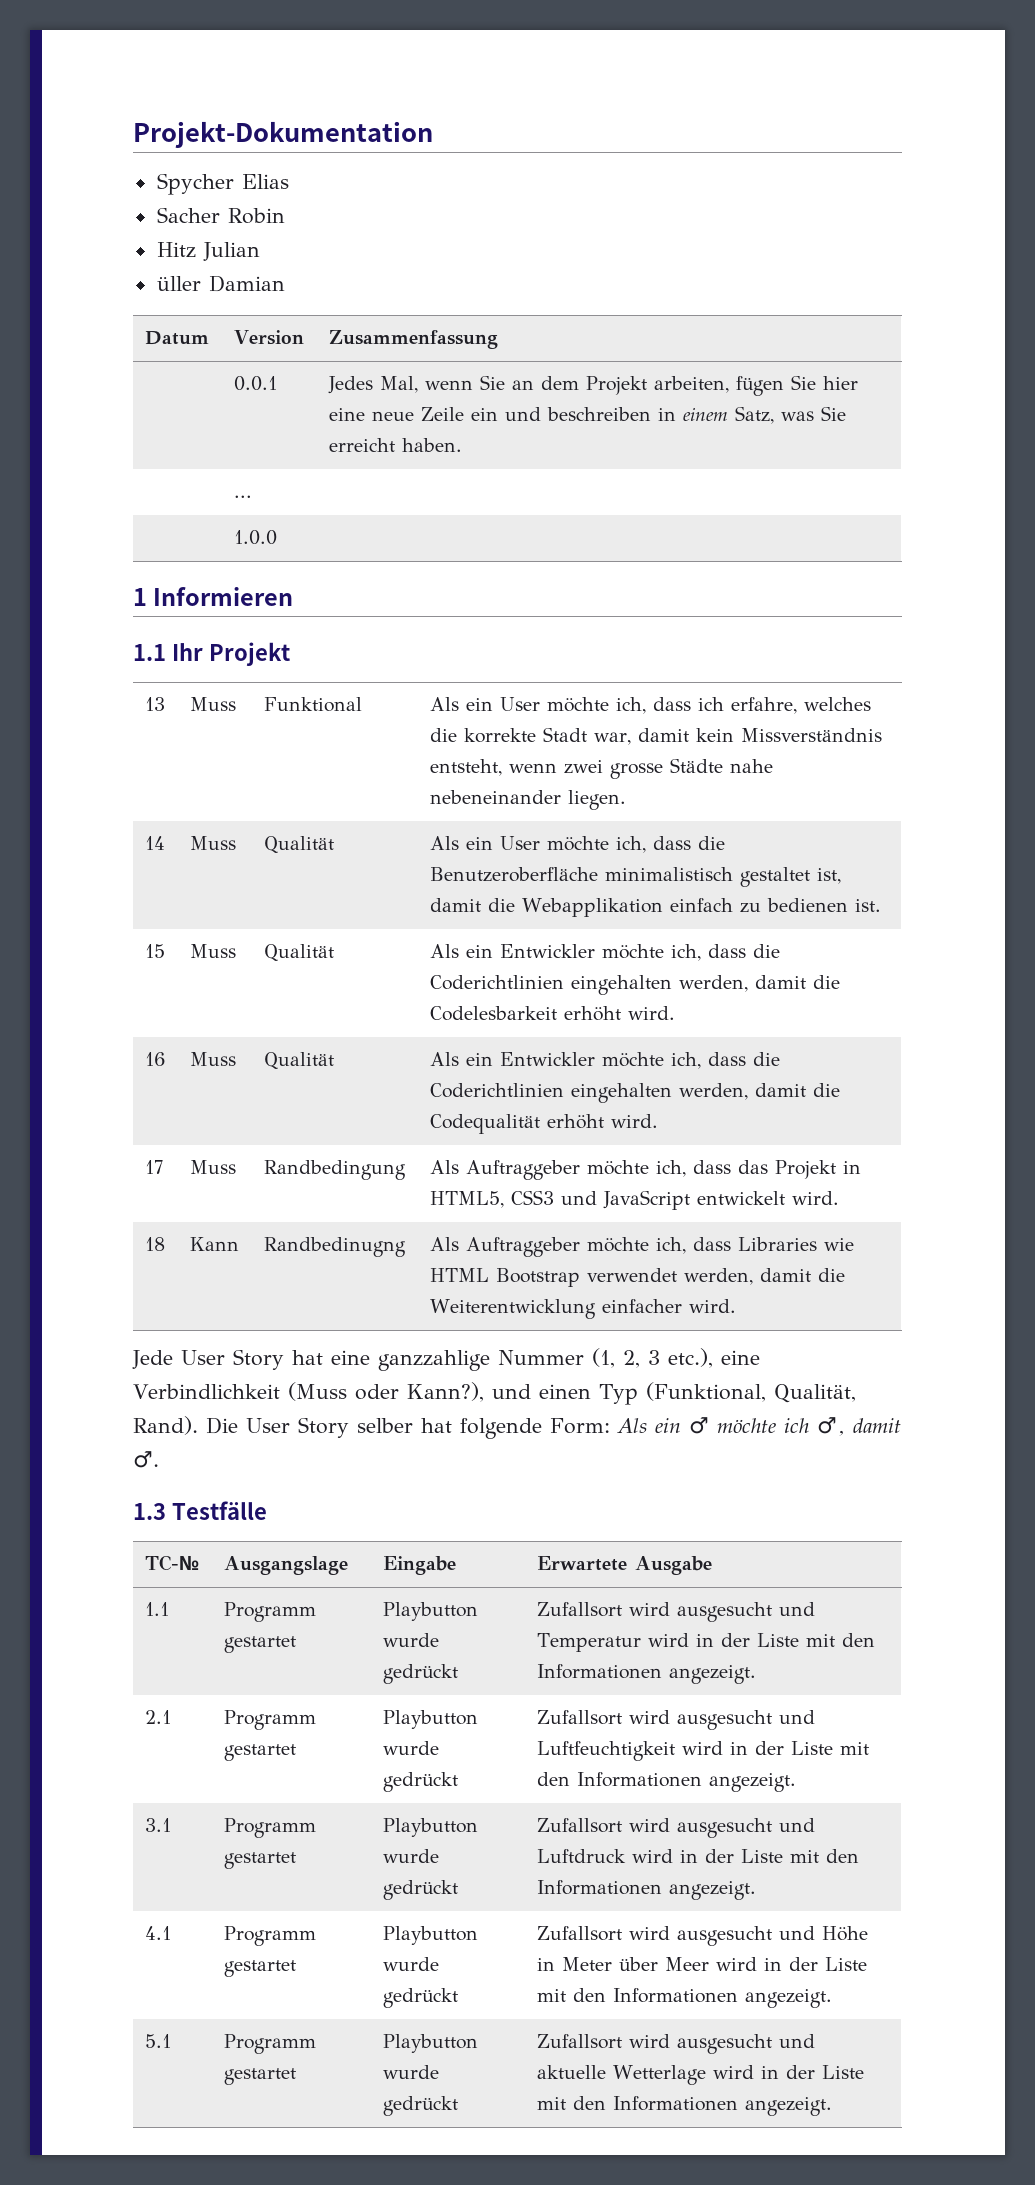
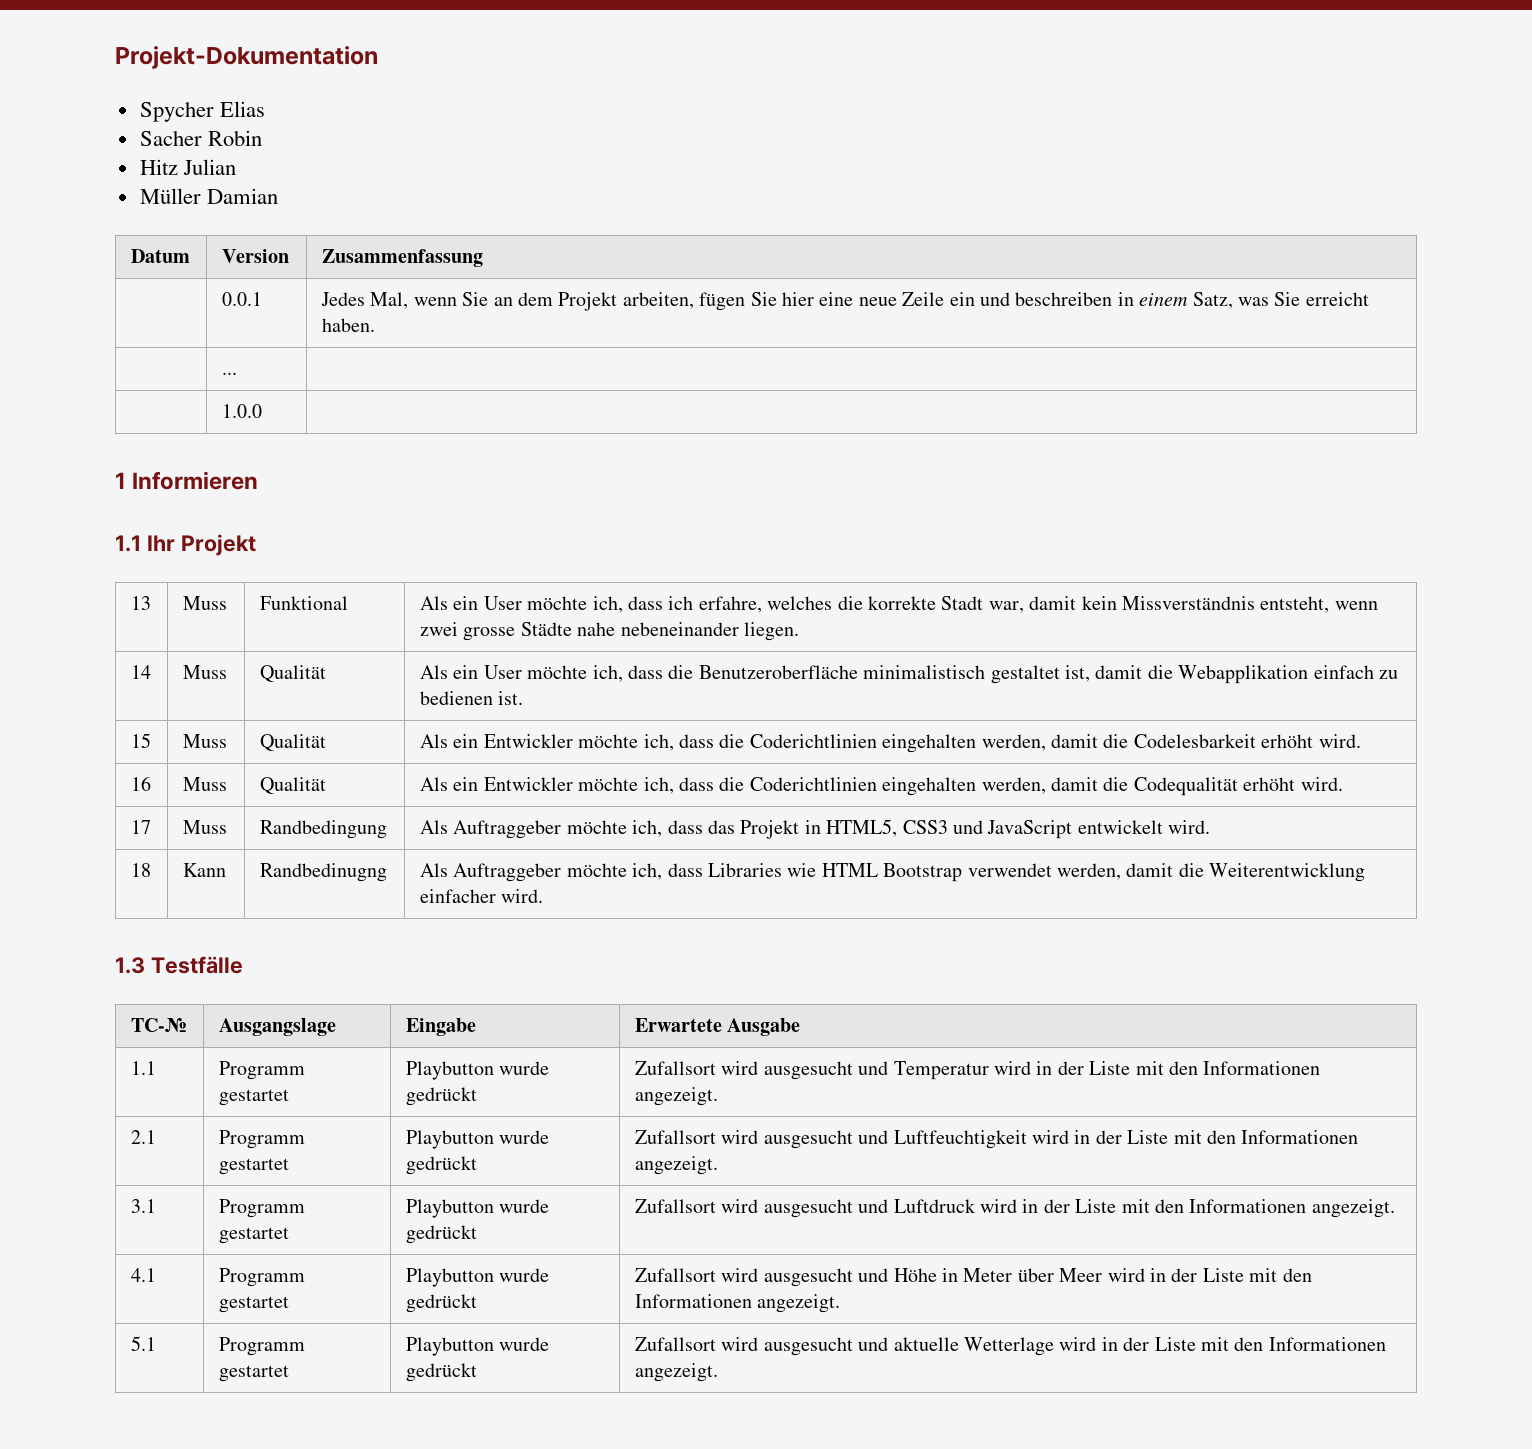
[156,276,201,291] üller -> [139,188,201,204] Müller
[132,1348,760,1371] [133,1382,856,1405] [133,1416,901,1439] [133,1451,159,1468] // Jede User Story hat eine ganzzahlige Nummer (1, 2, 3 etc.), eine Verbindlichkeit (Muss oder Kann?), und einen Typ (Funktional, Qualität, Rand). Die User Story selber hat folgende Form: Als ein ♂ möchte ich ♂, damit ♂. -> (544, 896) none

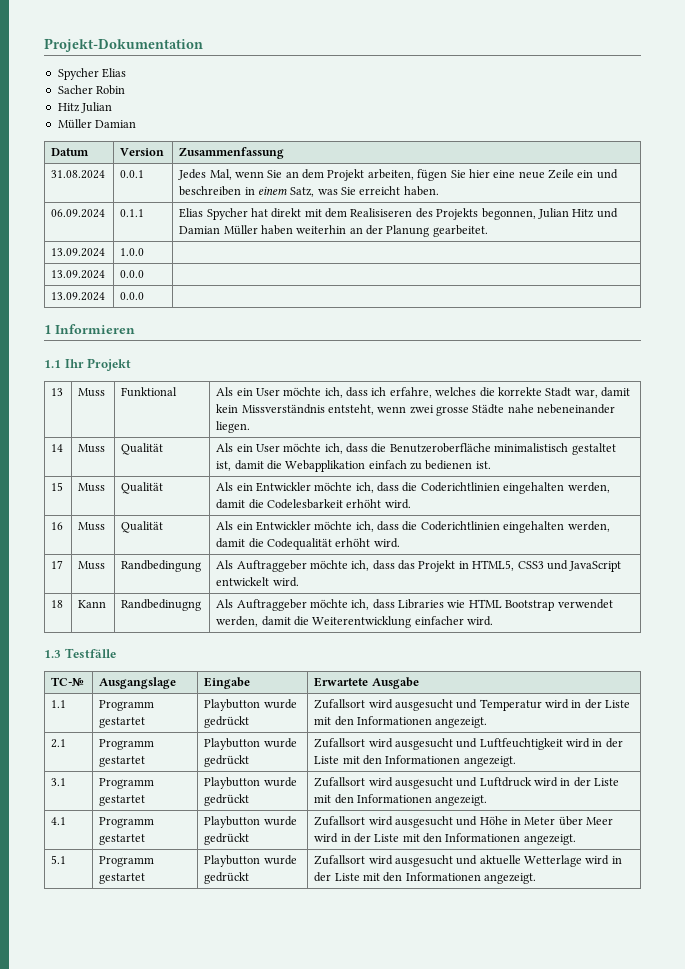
(483, 258) none -> [51,170,106,179] 31.08.2024
[221,372,237,375] [221,404,262,418] | ... | // | 1.0.0 -> [51,209,106,218] [120,209,145,217] [179,208,618,220] [179,225,488,237] [51,248,106,257] [120,248,145,256] [51,270,106,279] [120,270,145,278] [51,292,106,301] [120,292,145,300] 06.09.2024 | 0.1.1 | Elias Spycher hat direkt mit dem Realisiseren des Projekts begonnen, Julian Hitz und Damian Müller haben weiterhin an der Planung gearbeitet. // 13.09.2024 | 1.0.0 | // 13.09.2024 | 0.0.0 | // 13.09.2024 | 0.0.0

